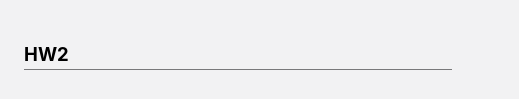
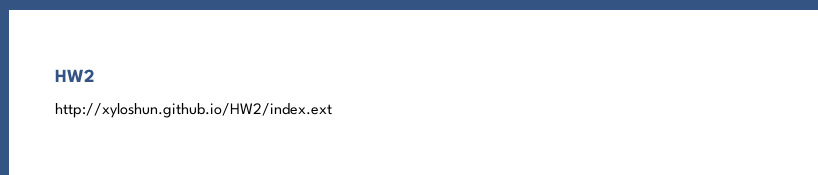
(69, 54) none -> [55,103,332,118] // http://xyloshun.github.io/HW2/index.ext

